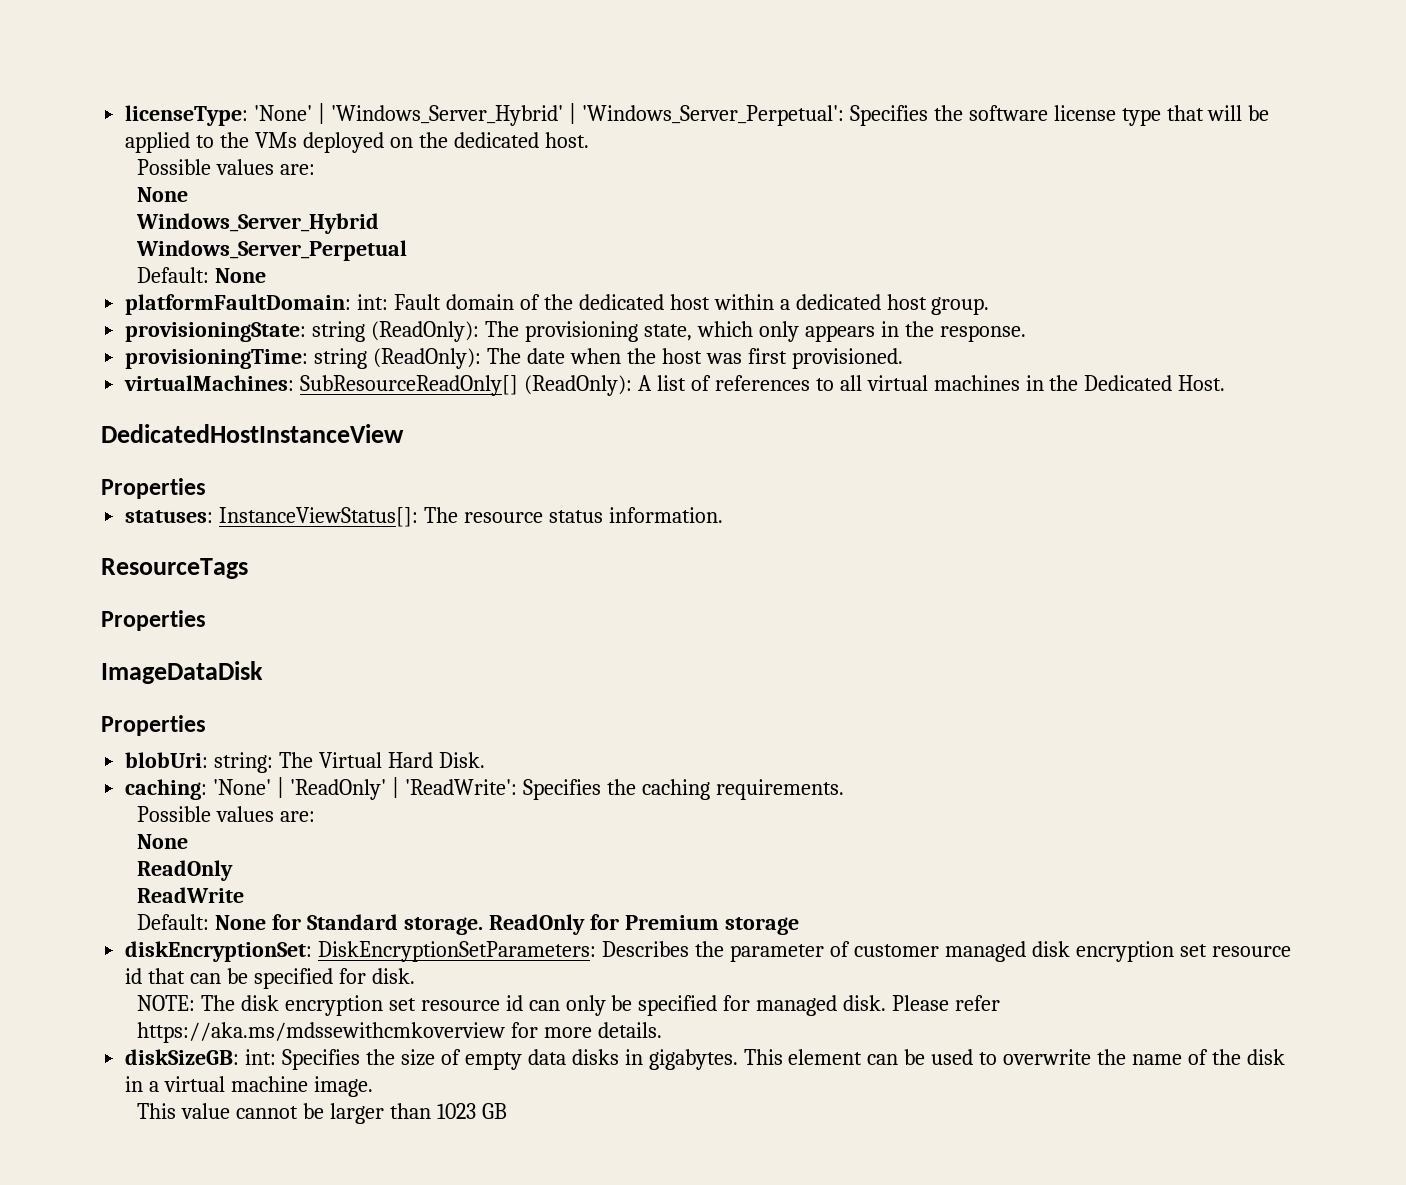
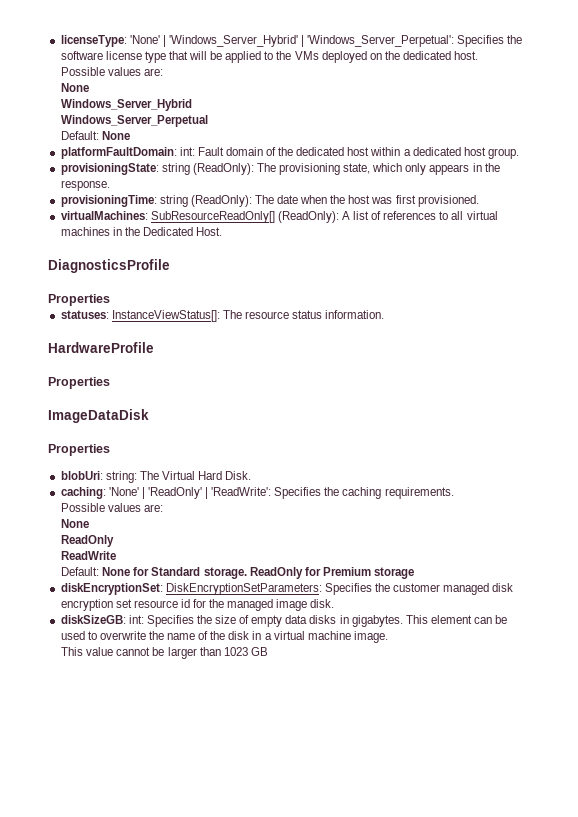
[101,424,404,443] DedicatedHostInstanceView -> [48,259,170,273] DiagnosticsProfile
[101,558,248,579] ResourceTags -> [48,342,154,353] HardwareProfile
[602,941,850,962] Describes the parameter of -> [324,583,390,595] Specifies the
[148,968,415,989] [136,995,1001,1016] [136,1022,662,1043] that can be specified for disk. // NOTE: The disk encryption set resource id can only be specified for managed disk. Please refer https://aka.ms/mdssewithcmkoverview for more details. -> [193,599,335,611] for the managed image disk.

